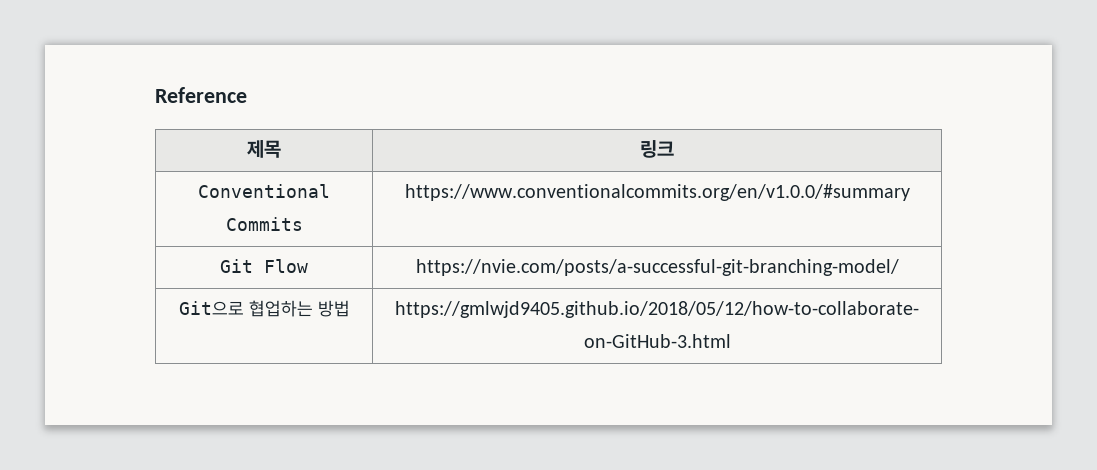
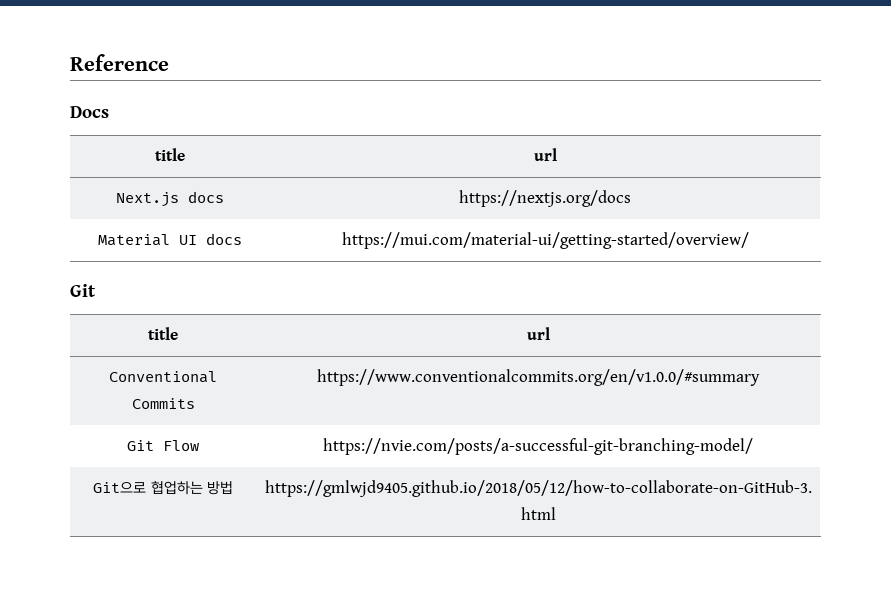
[247,140,281,158] [640,140,674,158] // 제목 | 링크 -> [70,106,109,118] [155,148,185,161] [533,148,557,161] [116,191,224,207] [459,190,631,207] [98,233,242,246] [341,232,749,249] [70,284,96,297] [148,327,178,340] [526,327,550,340] // Docs // title | url // Next.js docs | https://nextjs.org/docs // Material UI docs | https://mui.com/material-ui/getting-started/overview/ // Git // title | url

